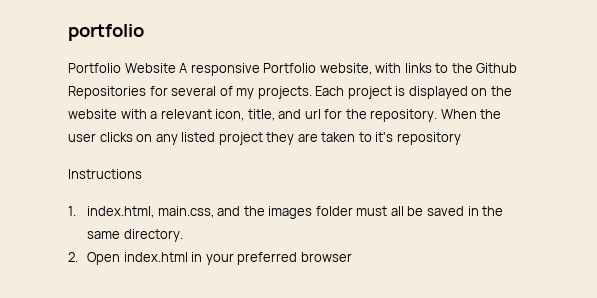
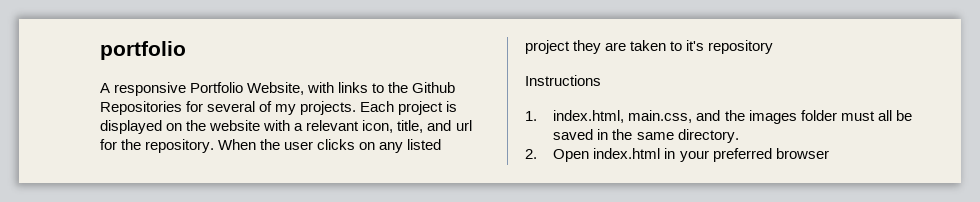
[68,63,176,73] Portfolio Website -> (186, 50) none
[319,63,372,75] website, -> [247,82,305,95] Website,

